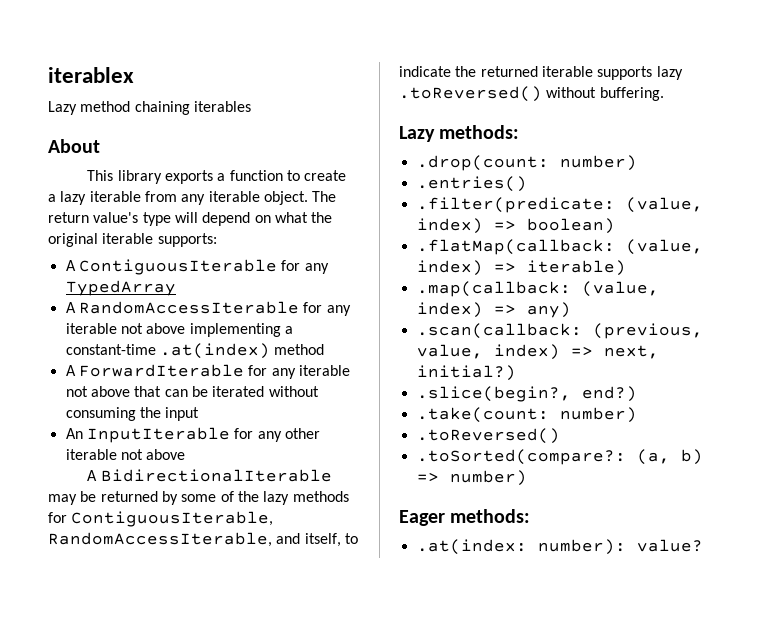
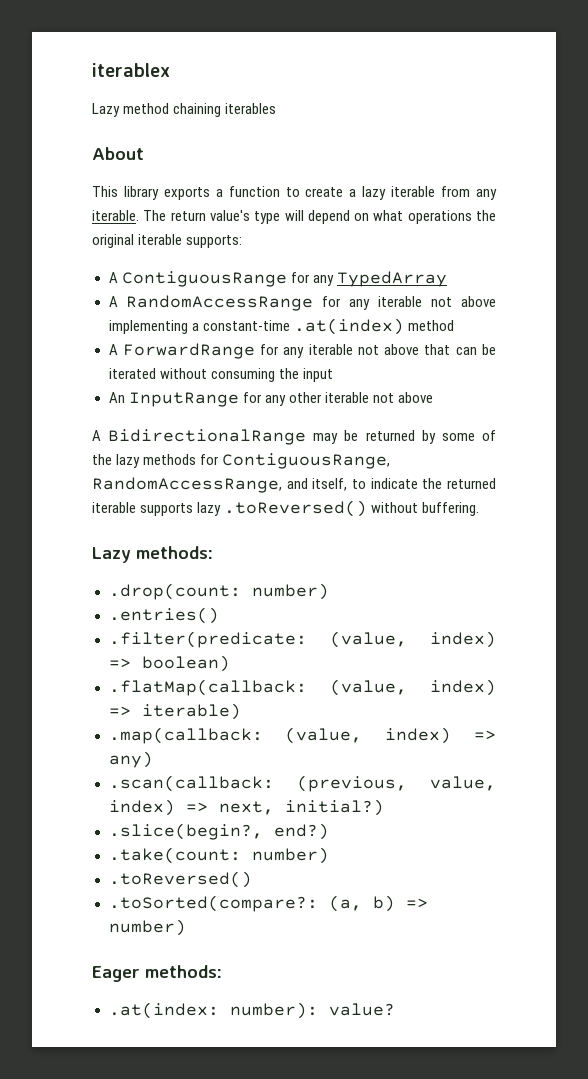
[208,191,308,205] iterable object. -> [92,210,139,221] iterable.
(308, 217) none -> [407,210,472,224] operations
[78,259,277,275] ContiguousIterable -> [121,271,287,287] ContiguousRange
[78,301,299,314] RandomAccessIterable -> [126,295,314,311] RandomAccessRange
[78,364,244,377] ForwardIterable -> [122,343,255,359] ForwardRange
[86,427,230,443] InputIterable -> [128,392,239,407] InputRange
[100,469,332,482] BidirectionalIterable -> [108,429,307,445] BidirectionalRange
[71,511,274,527] [48,532,272,547] ContiguousIterable, RandomAccessIterable, -> [222,453,391,469] [92,477,282,493] ContiguousRange, RandomAccessRange,

